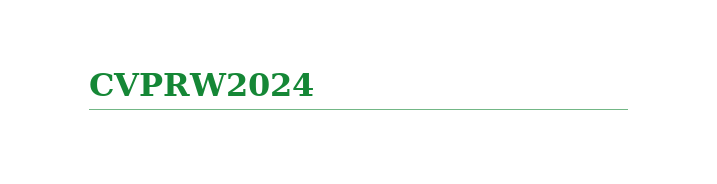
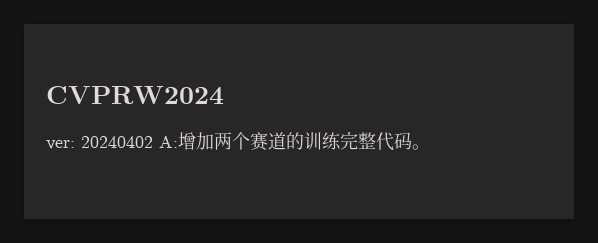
(314, 84) none -> [46,131,430,151] // ver: 20240402 A:增加两个赛道的训练完整代码。

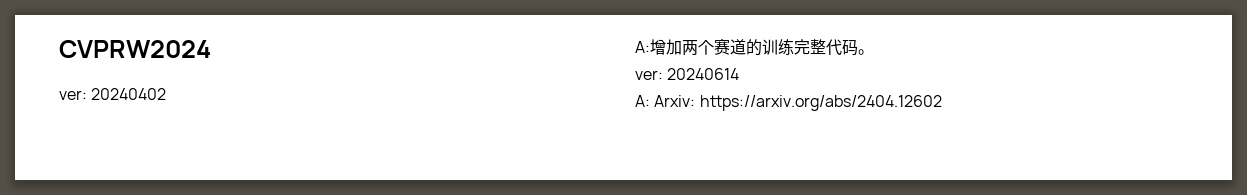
(153, 142) none -> (167, 94) //
(430, 147) none -> [635,68,740,80] [635,95,942,111] // ver: 20240614 // A: Arxiv: https://arxiv.org/abs/2404.12602

